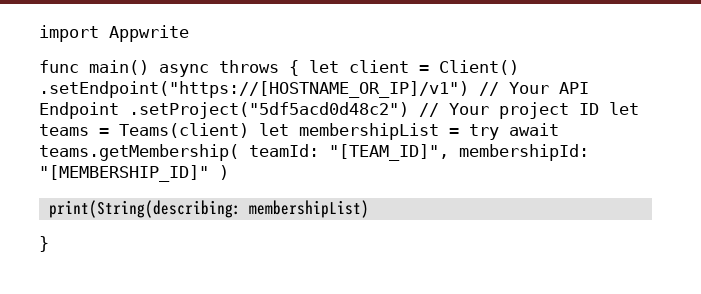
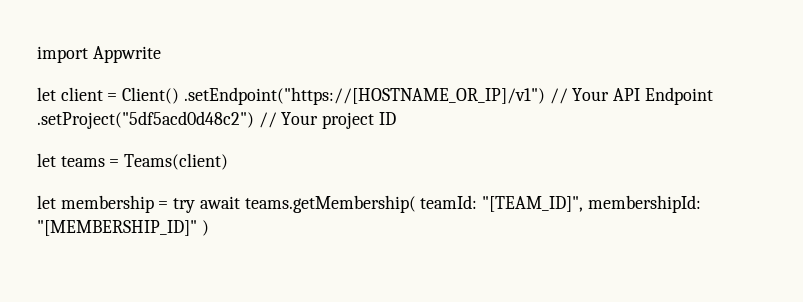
[39,60,299,77] func main() async throws { -> (161, 54) none
(599, 109) none -> (396, 118) //
[259,123,439,140] let membershipList -> [37,195,154,213] // let membership
[48,200,369,218] [39,236,49,252] // print(String(describing: membershipList) // } -> (209, 228) none

